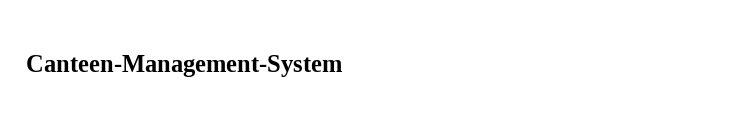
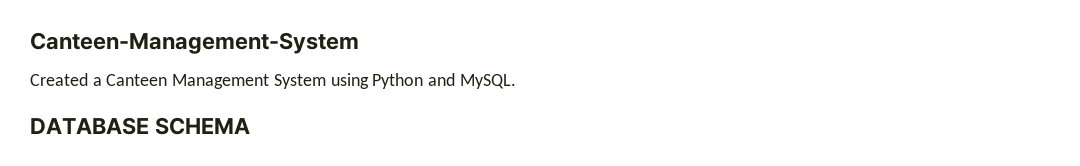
(342, 66) none -> [30,73,516,89] [30,117,251,135] // Created a Canteen Management System using Python and MySQL. // DATABASE SCHEMA

